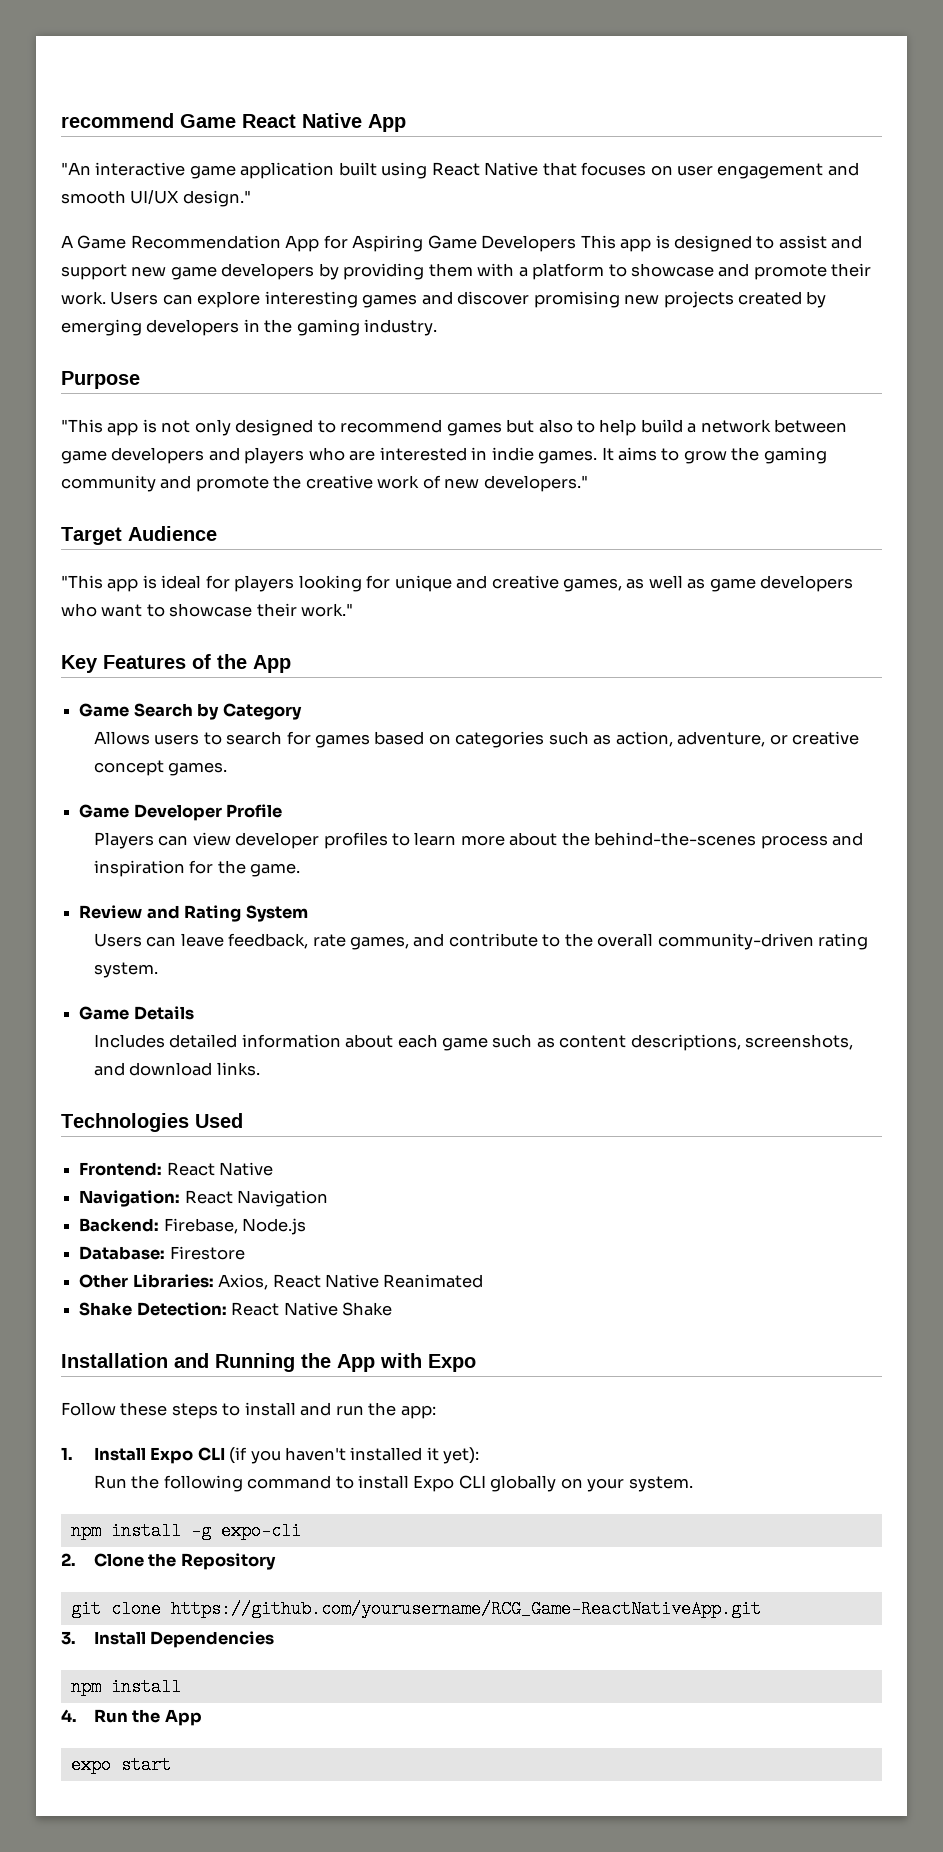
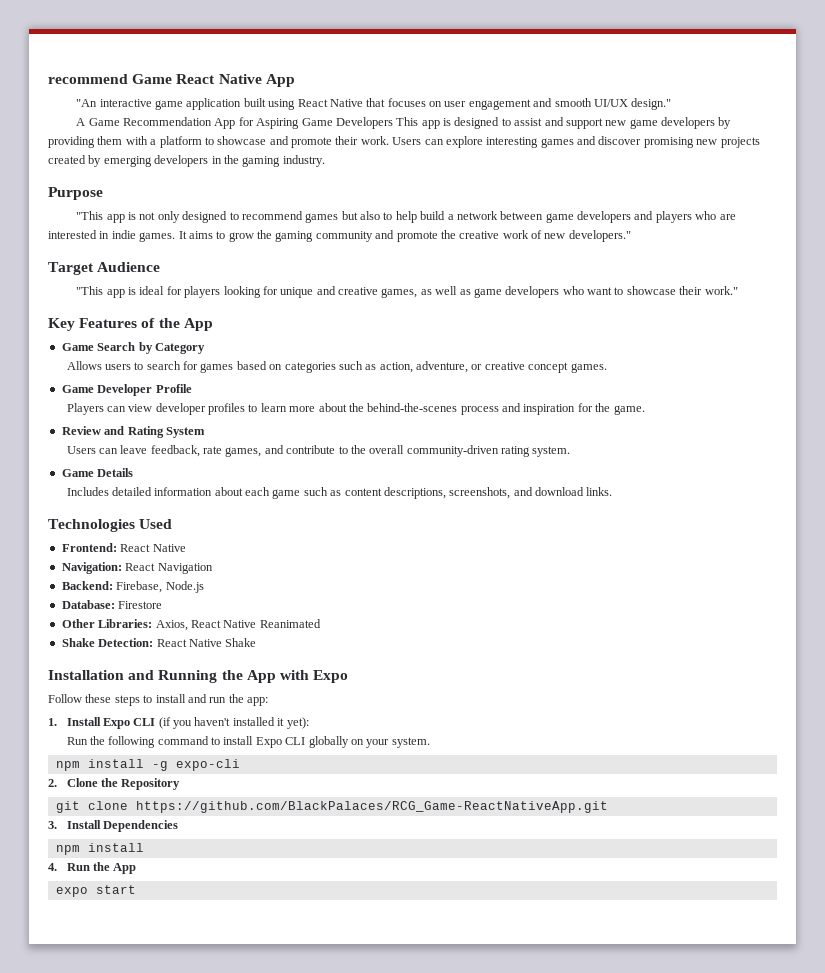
[170,1600,761,1618] https://github.com/yourusername/RCG_Game-ReactNativeApp.git -> [135,801,608,813] https://github.com/BlackPalaces/RCG_Game-ReactNativeApp.git

